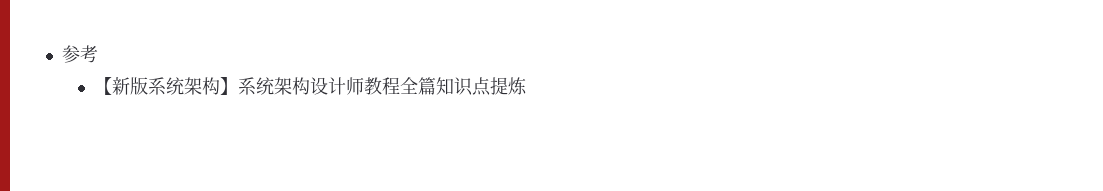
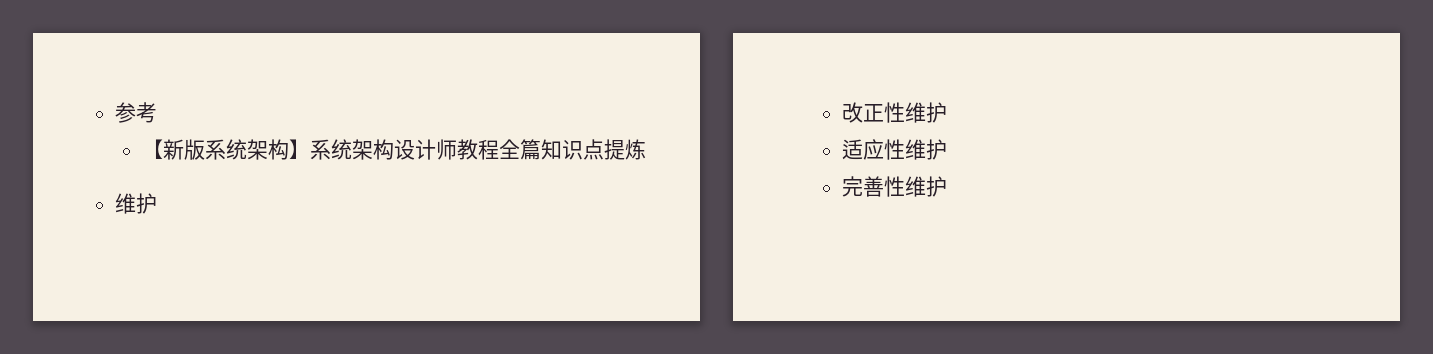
(527, 86) none -> [115,193,158,214] [842,102,948,123] [842,139,948,160] [842,176,948,197] // 维护 // 改正性维护 // 适应性维护 // 完善性维护

